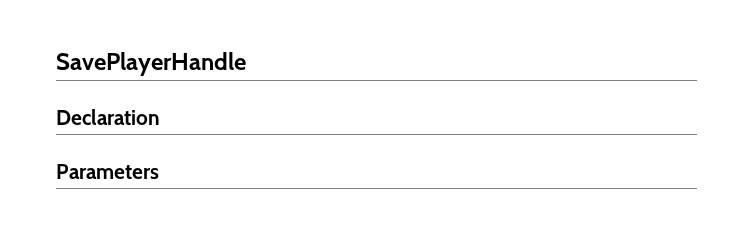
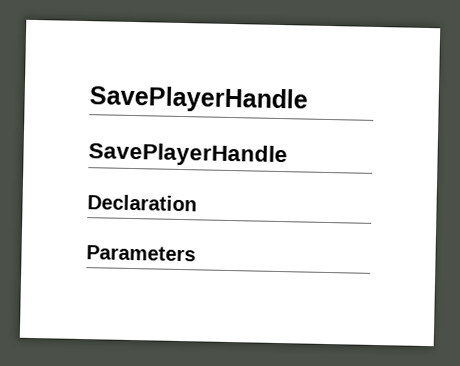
[56,52,246,76] SavePlayerHandle -> [89,85,308,114] [88,142,288,168] SavePlayerHandle // SavePlayerHandle

